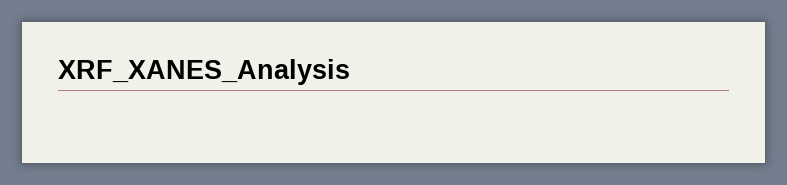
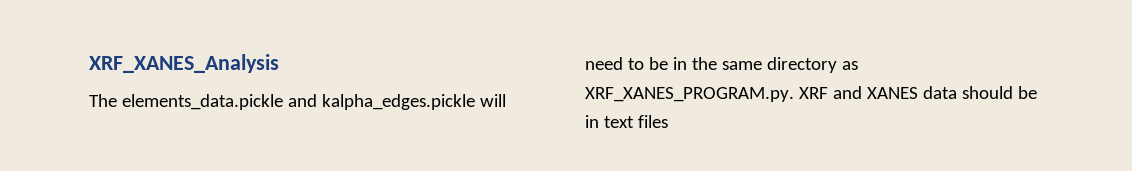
(350, 72) none -> [89,94,506,110] [585,57,858,73] [585,86,1037,102] [585,115,668,128] // The elements_data.pickle and kalpha_edges.pickle will need to be in the same directory as XRF_XANES_PROGRAM.py. XRF and XANES data should be in text files

